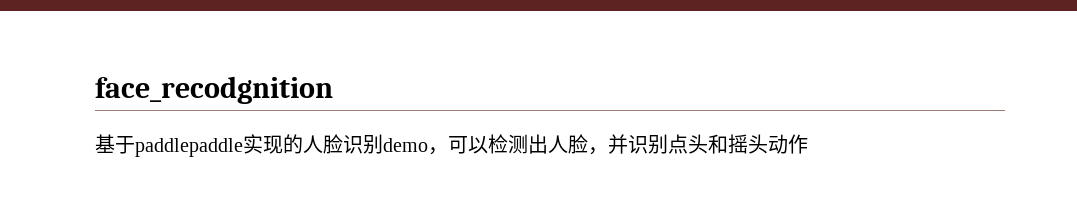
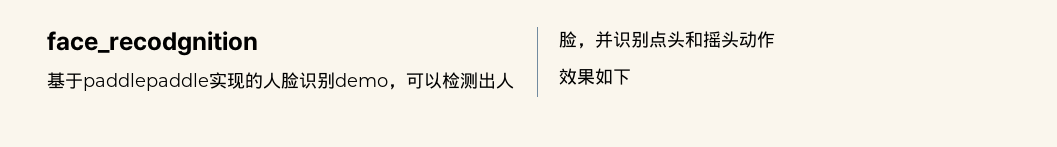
(808, 144) none -> [559,68,631,85] // 效果如下

